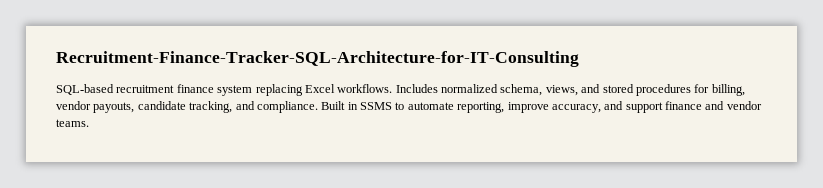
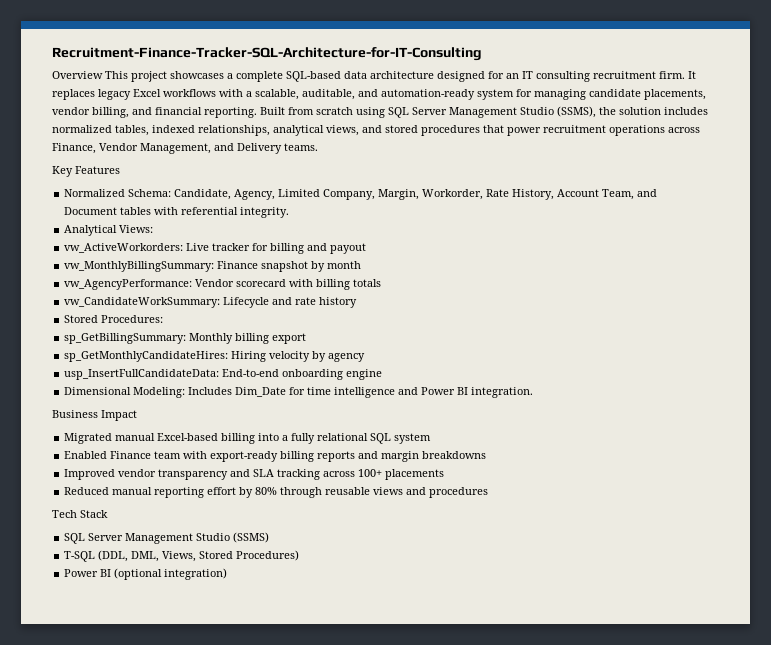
[56,84,745,96] [56,101,762,113] [56,119,89,127] SQL-based recruitment finance system replacing Excel workflows. Includes normalized schema, views, and stored procedures for billing, vendor payouts, candidate tracking, and compliance. Built in SSMS to automate reporting, improve accuracy, and support finance and vendor teams. -> [52,71,696,82] [52,89,706,100] [52,106,708,118] [52,125,700,136] [52,143,318,154] [52,166,120,177] [64,189,658,200] [64,207,290,218] [64,225,154,236] [64,243,367,254] [64,261,362,272] [64,279,382,290] [64,297,358,308] [64,315,164,323] [64,333,307,344] [64,351,366,362] [64,369,383,380] [64,387,534,398] [52,410,137,421] [64,433,432,444] [64,451,487,462] [64,469,445,480] [64,487,489,498] [52,510,108,518] [64,532,270,544] [64,550,300,562] [64,568,228,580] Overview This project showcases a complete SQL-based data architecture designed for an IT consulting recruitment firm. It replaces legacy Excel workflows with a scalable, auditable, and automation-ready system for managing candidate placements, vendor billing, and financial reporting. Built from scratch using SQL Server Management Studio (SSMS), the solution includes normalized tables, indexed relationships, analytical views, and stored procedures that power recruitment operations across Finance, Vendor Management, and Delivery teams. // Key Features // Normalized Schema: Candidate, Agency, Limited Company, Margin, Workorder, Rate History, Account Team, and Document tables with referential integrity. // Analytical Views: // vw_ActiveWorkorders: Live tracker for billing and payout // vw_MonthlyBillingSummary: Finance snapshot by month // vw_AgencyPerformance: Vendor scorecard with billing totals // vw_CandidateWorkSummary: Lifecycle and rate history // Stored Procedures: // sp_GetBillingSummary: Monthly billing export // sp_GetMonthlyCandidateHires: Hiring velocity by agency // usp_InsertFullCandidateData: End-to-end onboarding engine // Dimensional Modeling: Includes Dim_Date for time intelligence and Power BI integration. // Business Impact // Migrated manual Excel-based billing into a fully relational SQL system // Enabled Finance team with export-ready billing reports and margin breakdowns // Improved vendor transparency and SLA tracking across 100+ placements // Reduced manual reporting effort by 80% through reusable views and procedures // Tech Stack // SQL Server Management Studio (SSMS) // T-SQL (DDL, DML, Views, Stored Procedures) // Power BI (optional integration)

